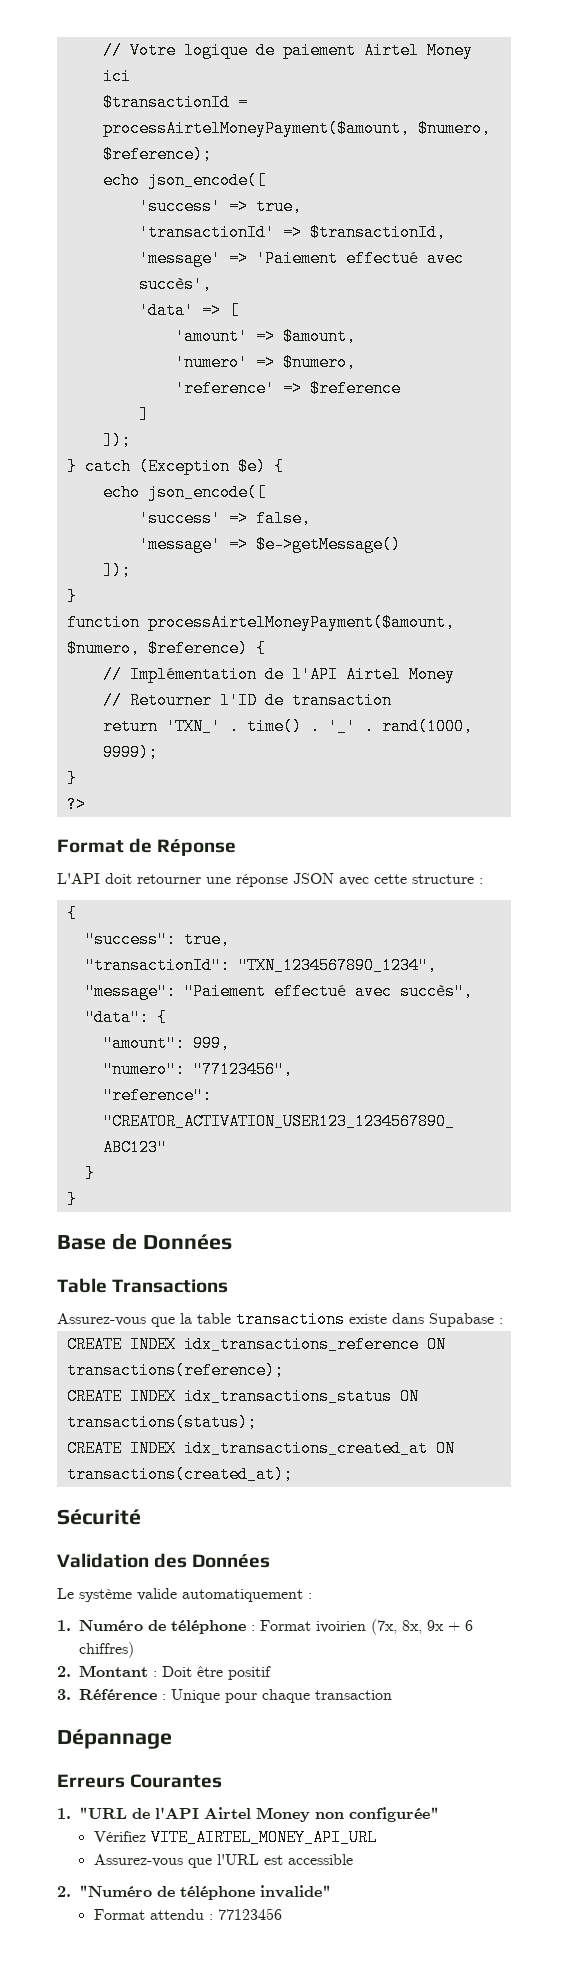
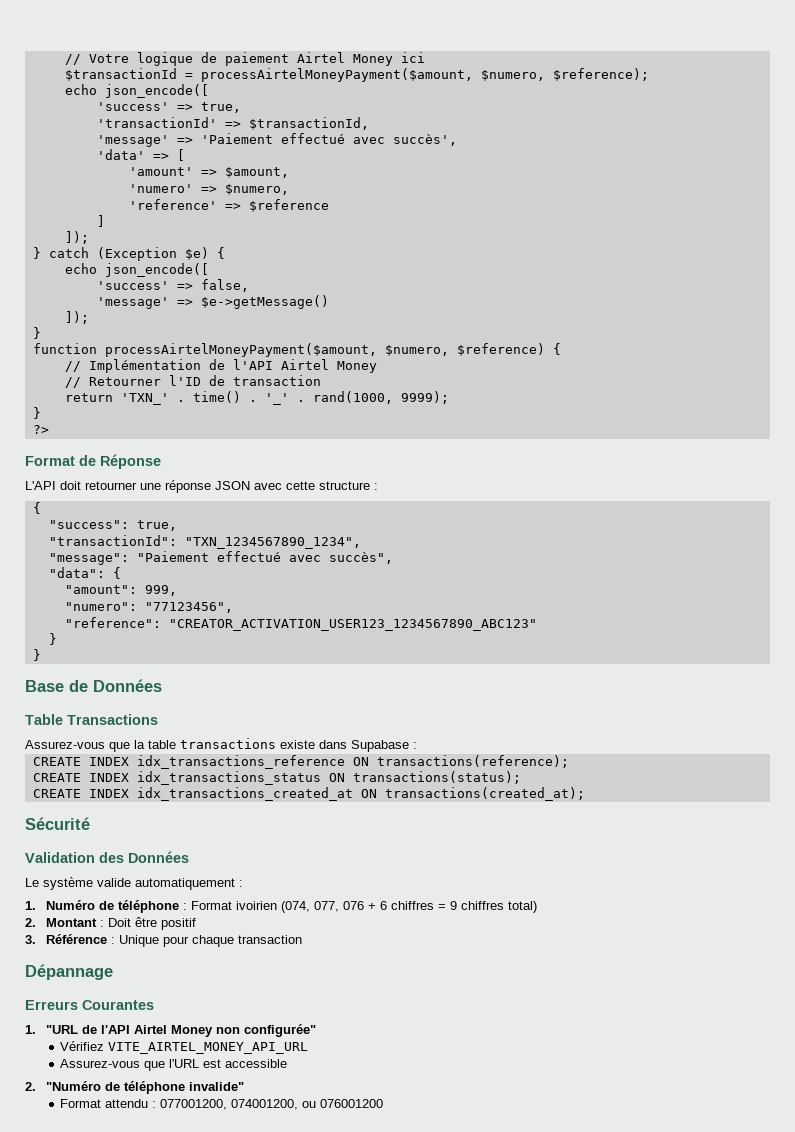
[371,1619,473,1635] [79,1642,134,1658] (7x, 8x, 9x + 6 chiffres) -> [281,901,538,913] (074, 077, 076 + 6 chiffres = 9 chiffres total)
[217,1908,282,1920] 77123456 -> [160,1099,384,1110] 077001200, 074001200, ou 076001200

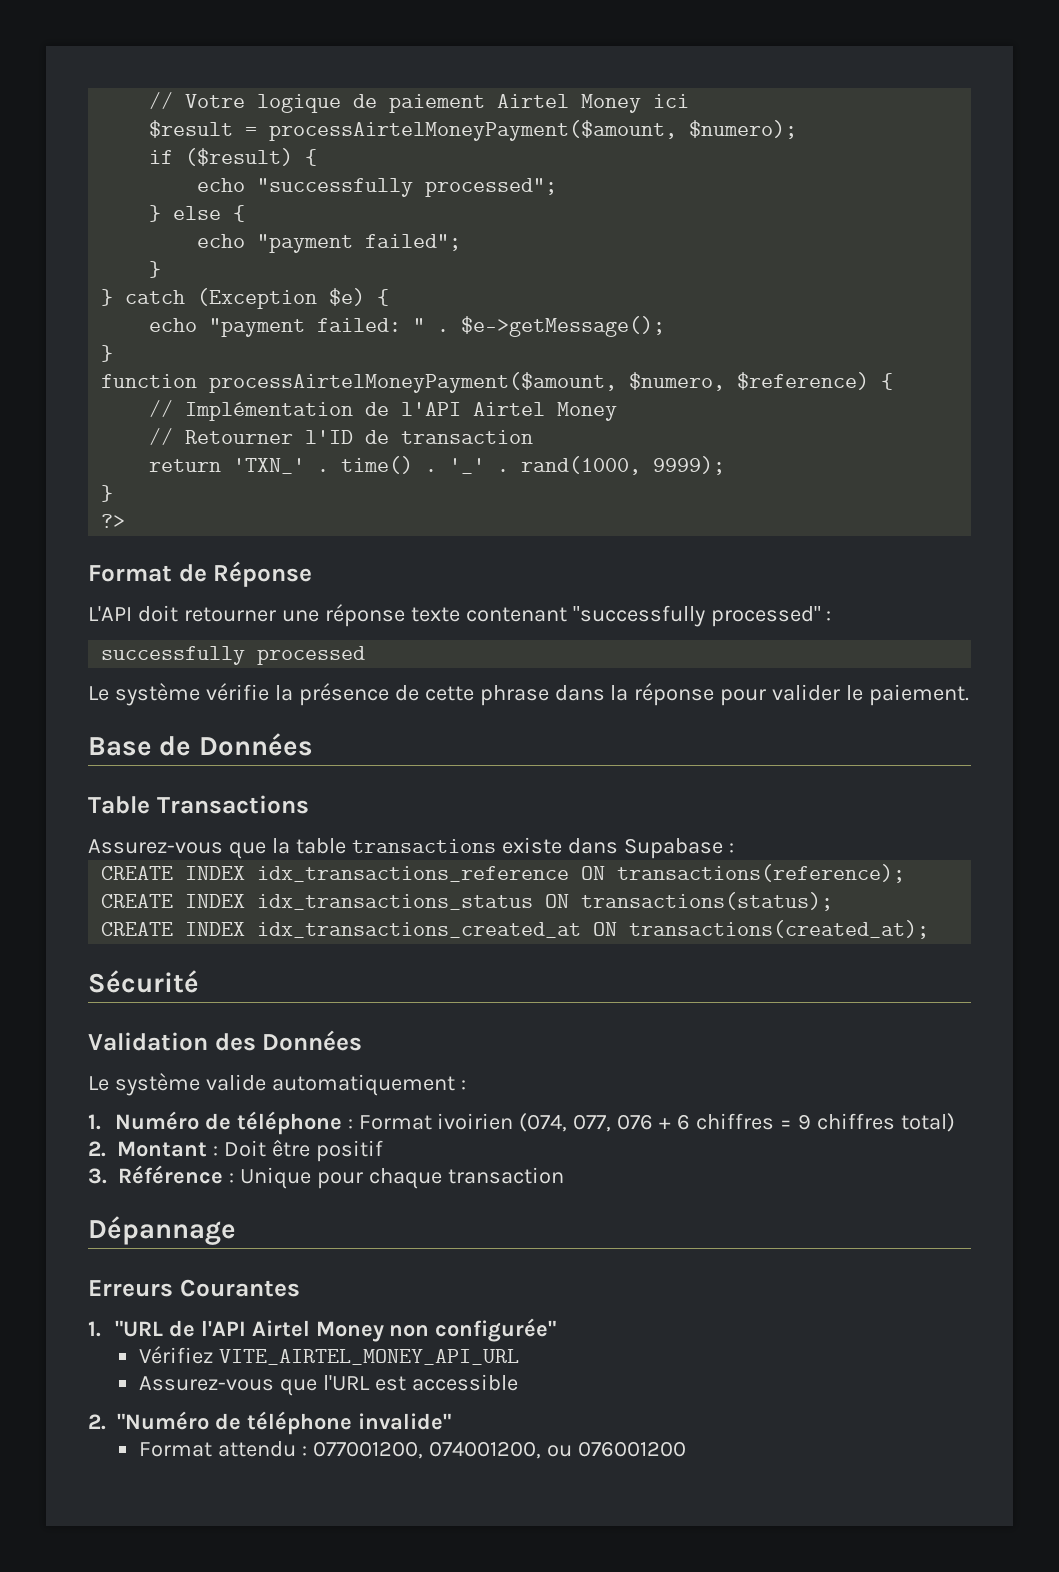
[64,68,177,81] $transactionId -> [149,120,234,138] $result
[480,68,649,81] [64,84,209,98] [96,102,241,113] [96,117,369,130] [96,133,457,147] [96,149,185,161] [128,167,289,178] [128,184,289,195] [128,199,329,212] [96,215,105,227] [64,231,89,244] $numero, $reference); // echo json_encode([ // 'success' => true, // 'transactionId' => $transactionId, // 'message' => 'Paiement effectué avec succès', // 'data' => [ // 'amount' => $amount, // 'numero' => $numero, // 'reference' => $reference // ] // ]); -> [689,120,798,139] [149,148,318,166] [197,178,558,197] [149,205,246,222] [197,234,462,253] [149,261,162,278] $numero); // if ($result) { // echo "successfully processed"; // } else { // echo "payment failed"; // }
[104,263,209,277] [96,279,249,292] [96,295,329,309] [64,311,89,324] json_encode([ // 'success' => false, // 'message' => $e->getMessage() // ]); -> [209,316,666,337] "payment failed: " . $e->getMessage();
[215,481,378,490] [32,502,41,514] [48,520,177,531] [48,535,361,549] [48,551,393,565] [48,567,121,579] [64,585,177,596] [64,602,233,613] [64,617,537,631] [48,633,57,645] [32,649,41,661] JSON avec cette structure : // { // "success": true, // "transactionId": "TXN_1234567890_1234", // "message": "Paiement effectué avec succès", // "data": { // "amount": 999, // "numero": "77123456", // "reference": "CREATOR_ACTIVATION_USER123_1234567890_ABC123" // } // } -> [410,605,832,627] [101,646,366,665] [88,683,970,706] texte contenant "successfully processed" : // successfully processed // Le système vérifie la présence de cette phrase dans la réponse pour valider le paiement.

